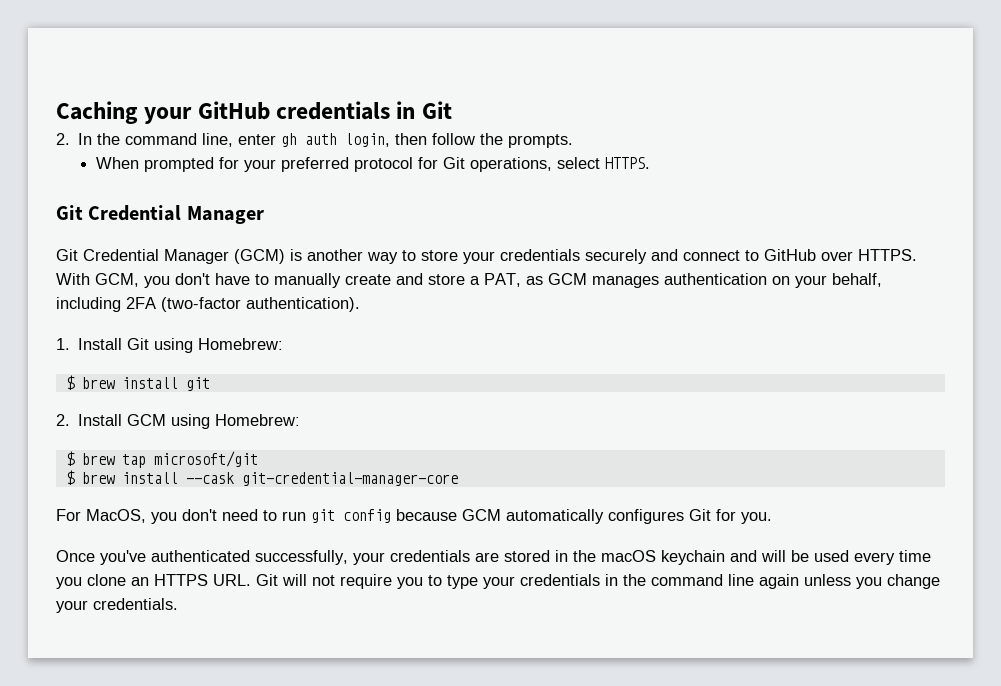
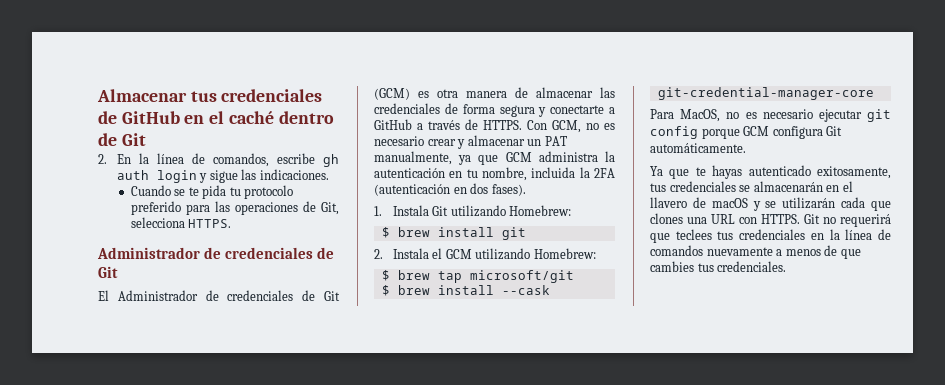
[56,101,452,124] [56,133,574,148] [96,157,651,172] [56,205,264,224] [56,249,917,264] [56,273,882,288] [56,297,360,312] [56,338,194,353] Caching your GitHub credentials in Git // 2. In the command line, enter gh auth login, then follow the prompts. // When prompted for your preferred protocol for Git operations, select HTTPS. // Git Credential Manager // Git Credential Manager (GCM) is another way to store your credentials securely and connect to GitHub over HTTPS. With GCM, you don't have to manually create and store a PAT, as GCM manages authentication on your behalf, including 2FA (two-factor authentication). // 1. Install Git using -> [97,89,323,102] [98,111,334,124] [98,133,146,146] [98,153,339,167] [116,169,329,183] [130,185,294,199] [130,201,339,215] [130,217,232,228] [97,247,335,259] [98,266,118,278] [98,290,340,301] [374,87,615,100] [374,103,615,117] [374,119,615,133] [374,135,567,149] [374,151,615,165] [374,167,615,181] [374,183,526,196] [374,205,506,217] Almacenar tus credenciales de GitHub en el caché dentro de Git // 2. En la línea de comandos, escribe gh auth login y sigue las indicaciones. // Cuando se te pida tu protocolo preferido para las operaciones de Git, selecciona HTTPS. // Administrador de credenciales de Git // El Administrador de credenciales de Git (GCM) es otra manera de almacenar las credenciales de forma segura y conectarte a GitHub a través de HTTPS. Con GCM, no es necesario crear y almacenar un PAT manualmente, ya que GCM administra la autenticación en tu nombre, incluida la 2FA (autenticación en dos fases). // 1. Instala Git utilizando
[78,414,211,429] Install GCM using -> [392,248,531,260] Instala el GCM utilizando
[56,509,772,524] [56,550,931,565] [56,574,940,589] [56,598,178,613] For MacOS, you don't need to run git config because GCM automatically configures Git for you. // Once you've authenticated successfully, your credentials are stored in the macOS keychain and will be used every time you clone an HTTPS URL. Git will not require you to type your credentials in the command line again unless you change your credentials. -> [650,109,891,122] [650,126,843,139] [650,143,746,153] [650,165,891,179] [650,181,853,192] [650,197,891,211] [650,213,891,227] [650,229,891,243] [650,245,861,259] [650,261,787,272] Para MacOS, no es necesario ejecutar git config porque GCM configura Git automáticamente. // Ya que te hayas autenticado exitosamente, tus credenciales se almacenarán en el llavero de macOS y se utilizarán cada que clones una URL con HTTPS. Git no requerirá que teclees tus credenciales en la línea de comandos nuevamente a menos de que cambies tus credenciales.

